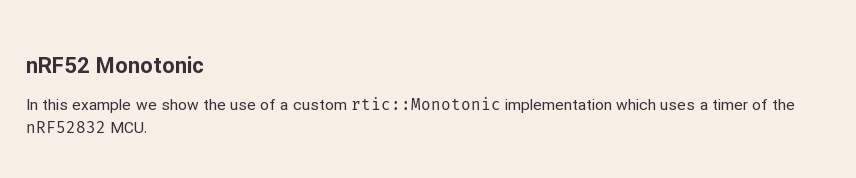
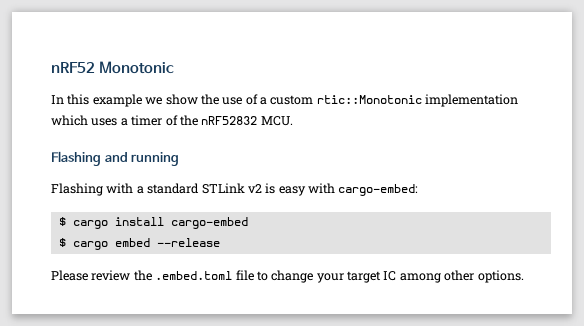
(148, 127) none -> [51,151,180,166] [51,183,419,196] [58,217,248,229] [58,238,220,250] [51,270,524,283] // Flashing and running // Flashing with a standard STLink v2 is easy with cargo-embed: // $ cargo install cargo-embed // $ cargo embed --release // Please review the .embed.toml file to change your target IC among other options.

